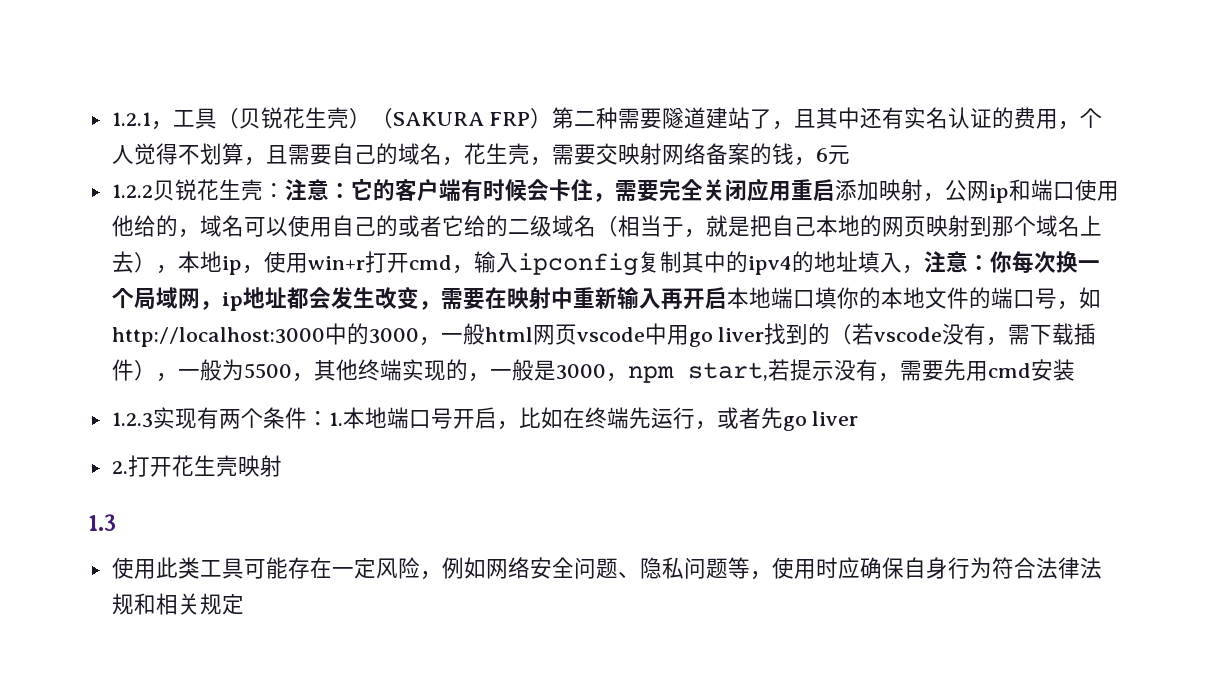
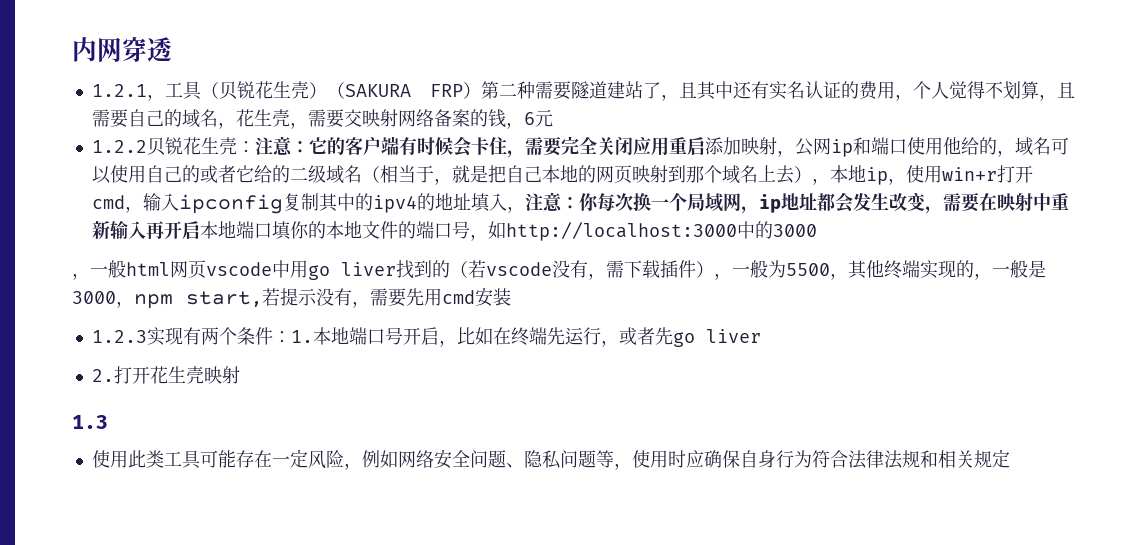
(111, 119) none -> [72,37,172,62] 内网穿透 //
(419, 336) none -> (817, 230) //

